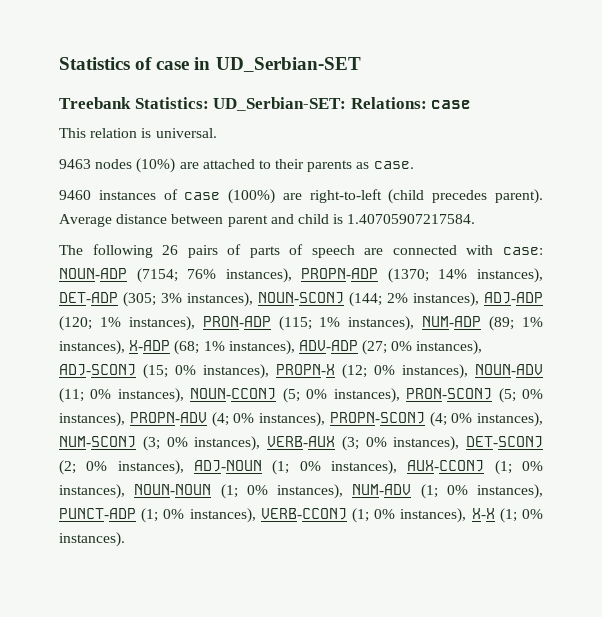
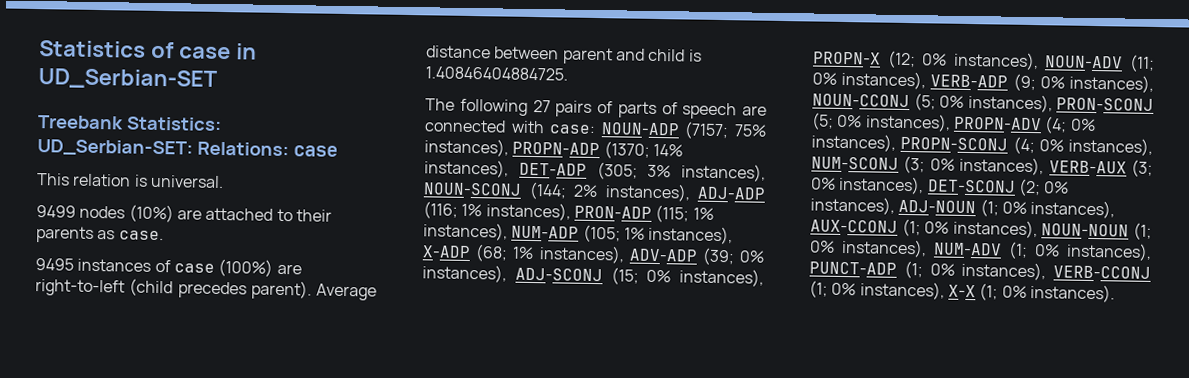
[59,159,91,169] 9463 -> [36,205,76,218] 9499
[59,190,91,200] 9460 -> [35,258,74,271] 9495
[347,214,476,224] 1.40705907217584. -> [425,66,568,81] 1.40846404884725.
[162,245,179,255] 26 -> [532,99,551,113] 27
[136,268,217,283] (7154; 76% -> [684,121,767,140] (7157; 75%
[59,316,92,331] (120; -> [423,201,458,219] (116;
[489,316,515,331] (89; -> [582,224,621,243] (105;
[362,340,388,355] (27; -> [701,247,735,266] (39;
(184, 395) none -> [930,73,1154,93] VERB-ADP (9; 0% instances),

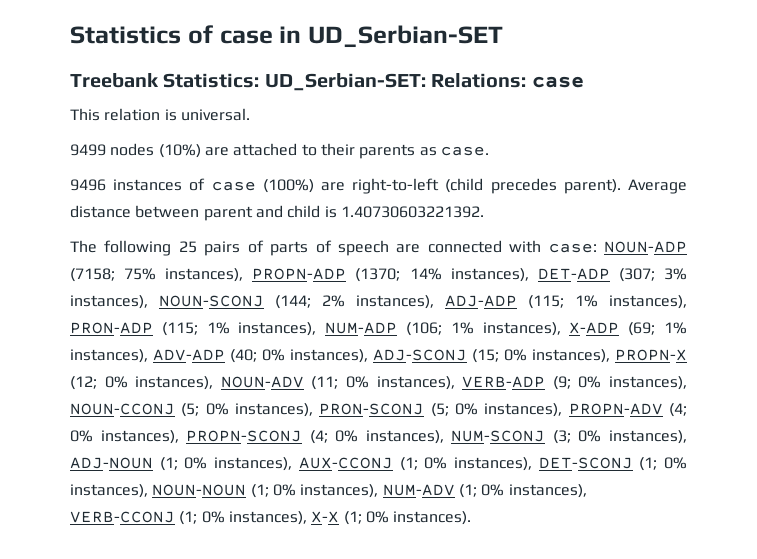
[35,258,74,271] 9495 -> [70,179,106,191] 9496
[425,66,568,81] 1.40846404884725. -> [340,206,484,218] 1.40730603221392.
[532,99,551,113] 27 -> [178,241,197,253] 25
[684,121,730,140] (7157; -> [70,268,115,282] (7158;
[596,162,638,180] (305; -> [618,268,655,282] (307;
[423,201,458,219] (116; -> [528,295,564,309] (115;
[582,224,621,243] (105; -> [406,322,443,336] (106;
[475,244,509,262] (68; -> [628,322,656,336] (69;
[701,247,735,266] (39; -> [230,349,257,363] (40;
[1048,159,1153,177] [811,175,1070,197] [810,196,895,215] VERB-AUX (3; 0% instances), DET-SCONJ (2; 0% instances), -> (687, 437) none
(1038, 229) none -> [538,457,688,471] [70,484,148,498] DET-SCONJ (1; 0% instances),
[809,260,1047,281] PUNCT-ADP (1; 0% instances), -> (587, 491) none

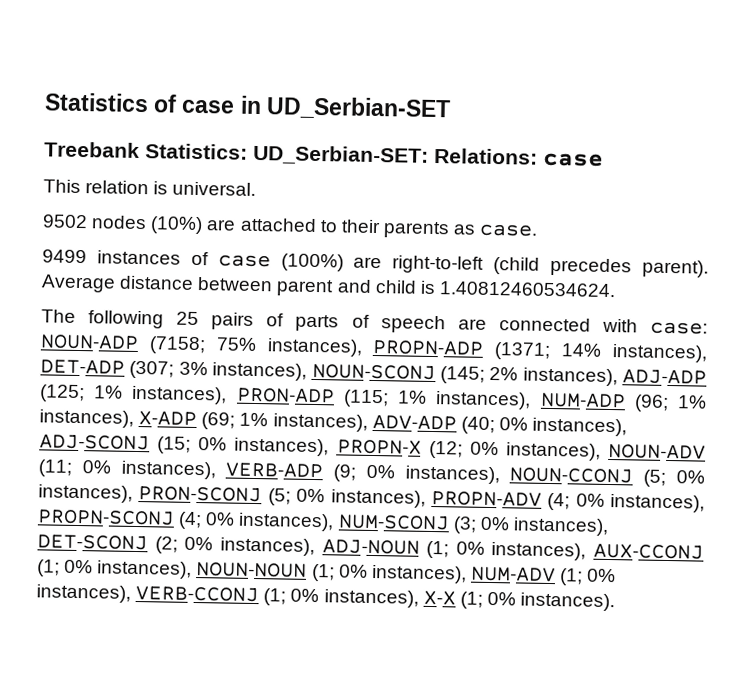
[70,144,106,156] 9499 -> [42,214,88,229] 9502
[70,179,106,191] 9496 -> [42,249,87,264] 9499
[340,206,484,218] 1.40730603221392. -> [438,281,616,298] 1.40812460534624.
[355,268,401,282] (1370; -> [494,342,552,360] (1371;
[275,295,311,309] (144; -> [439,366,485,384] (145;
[528,295,564,309] (115; -> [39,384,85,403] (125;
[406,322,443,336] (106; -> [633,394,669,412] (96;
(687, 437) none -> [37,534,315,557] DET-SCONJ (2; 0% instances),
[538,457,688,471] [70,484,148,498] DET-SCONJ (1; 0% instances), -> (193, 569) none

